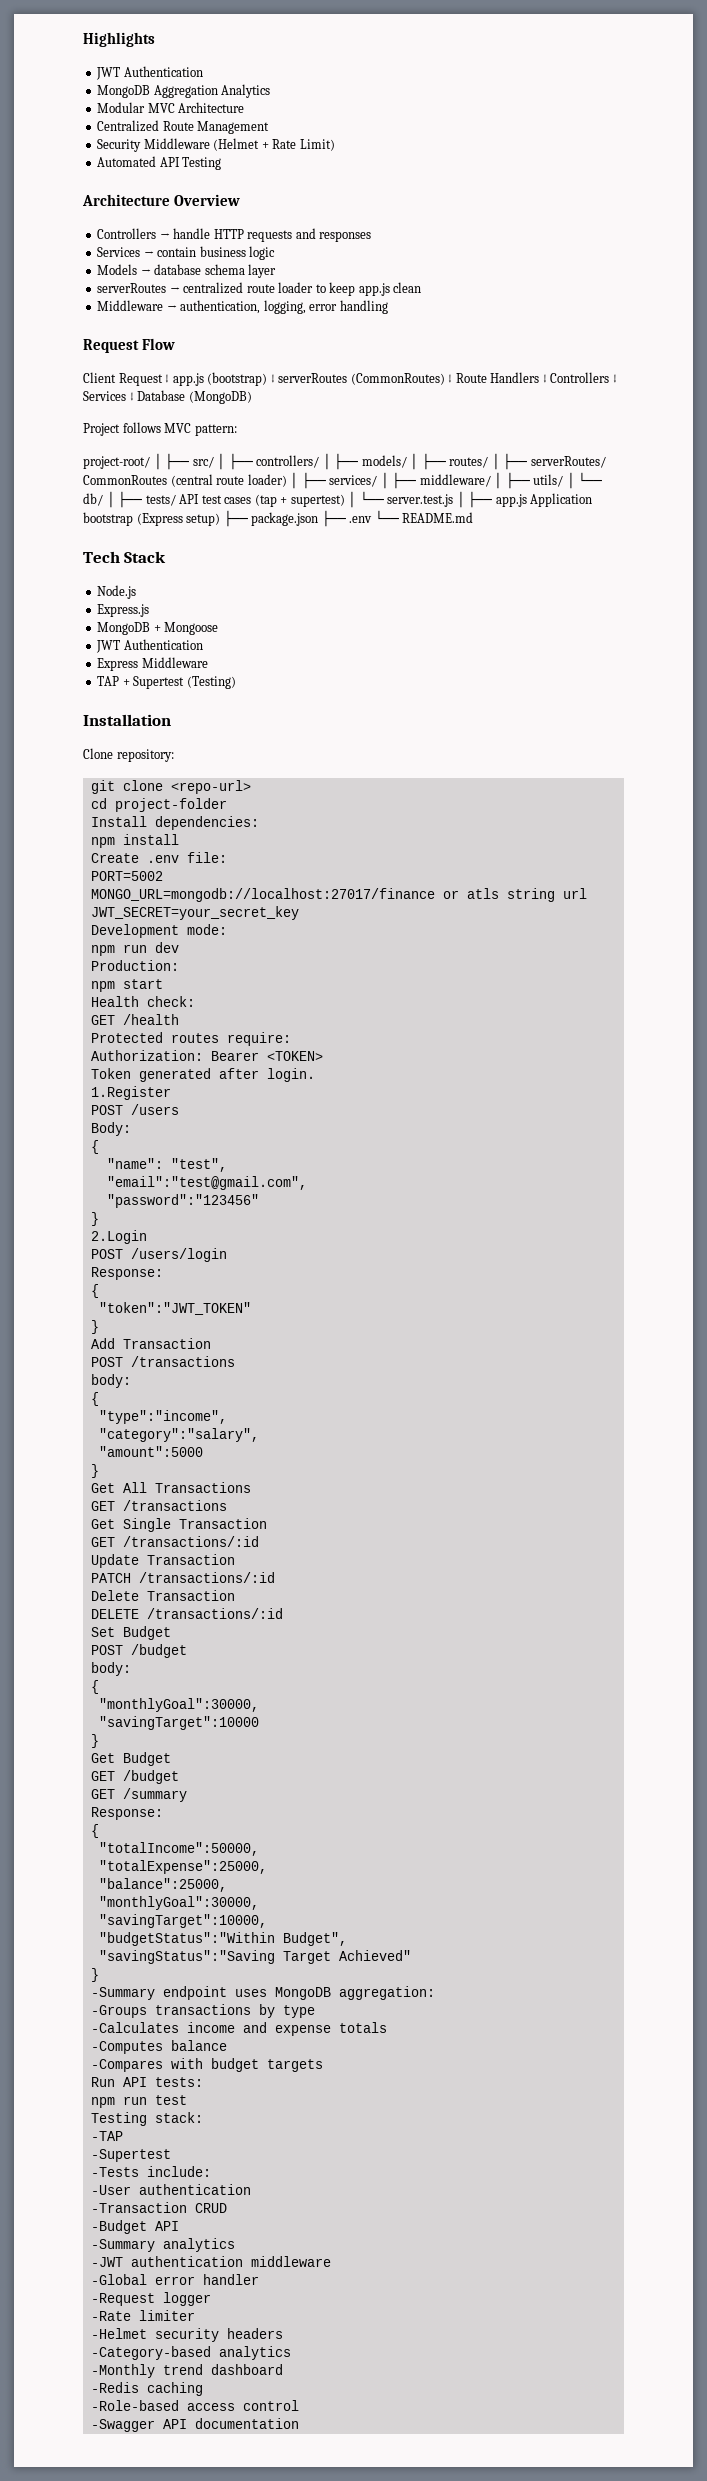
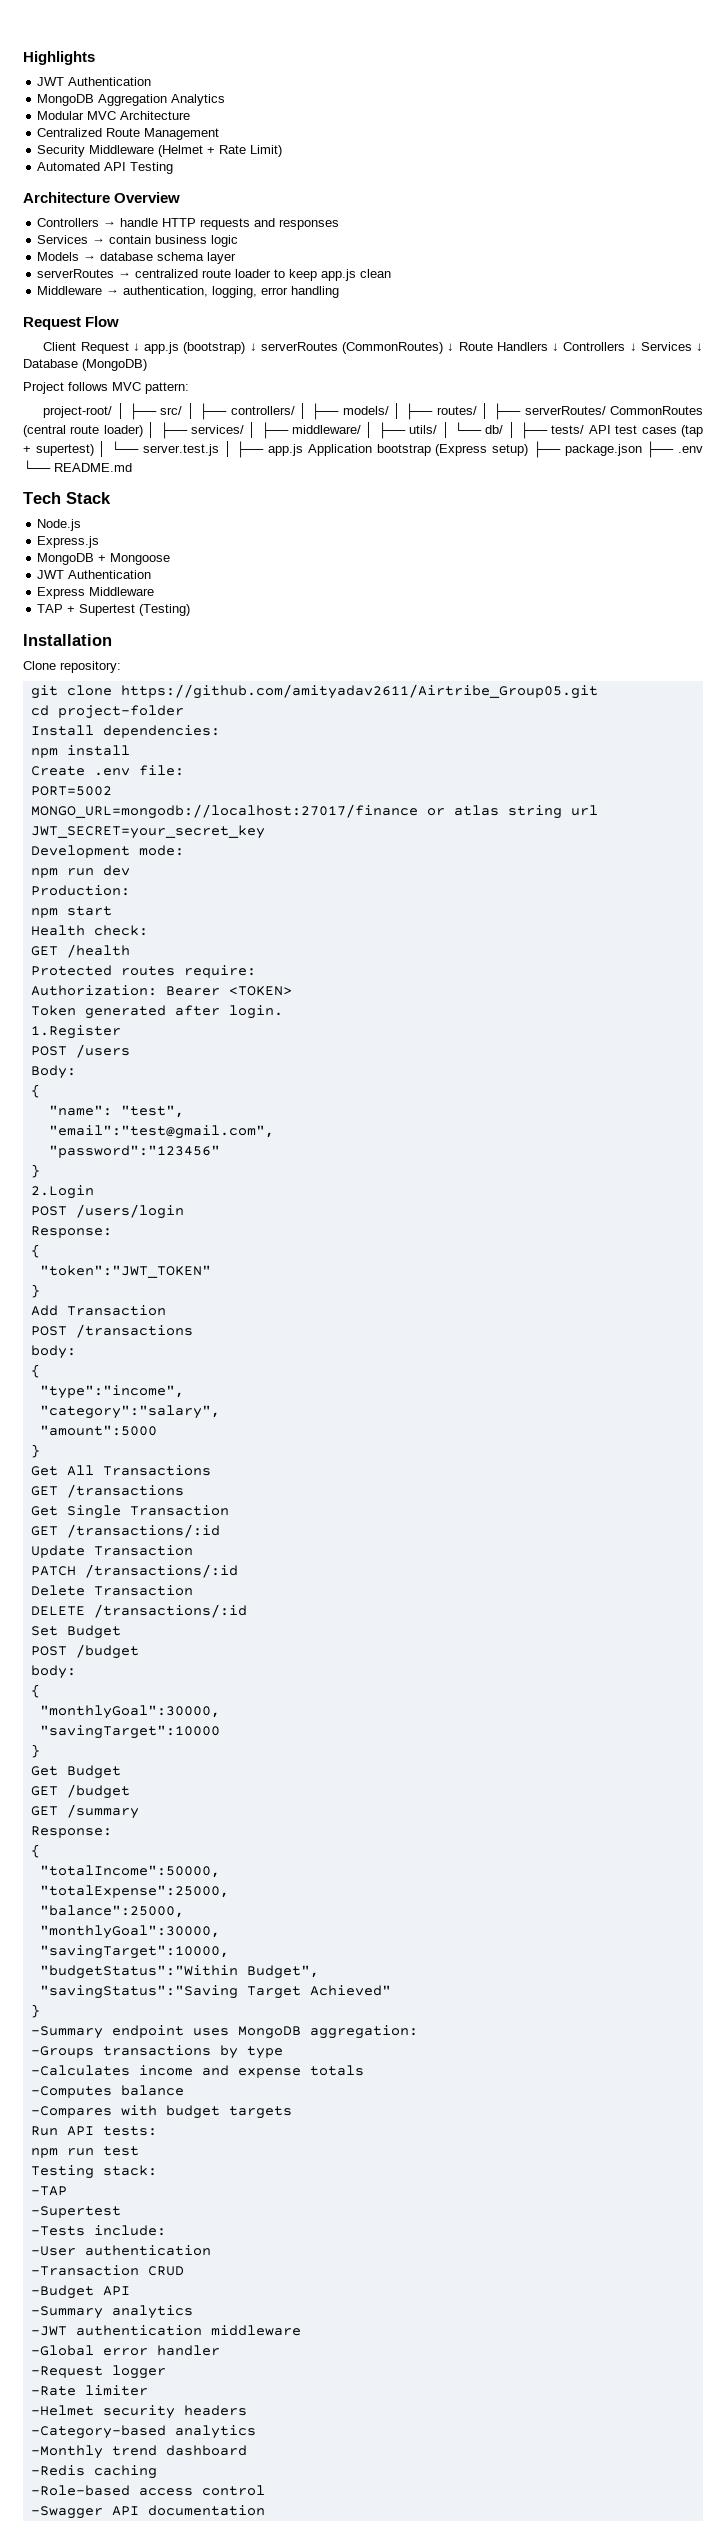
[170,780,251,794] <repo-url> -> [120,684,598,699] https://github.com/amityadav2611/Airtribe_Group05.git
[466,888,499,899] atls -> [453,805,499,816] atlas

